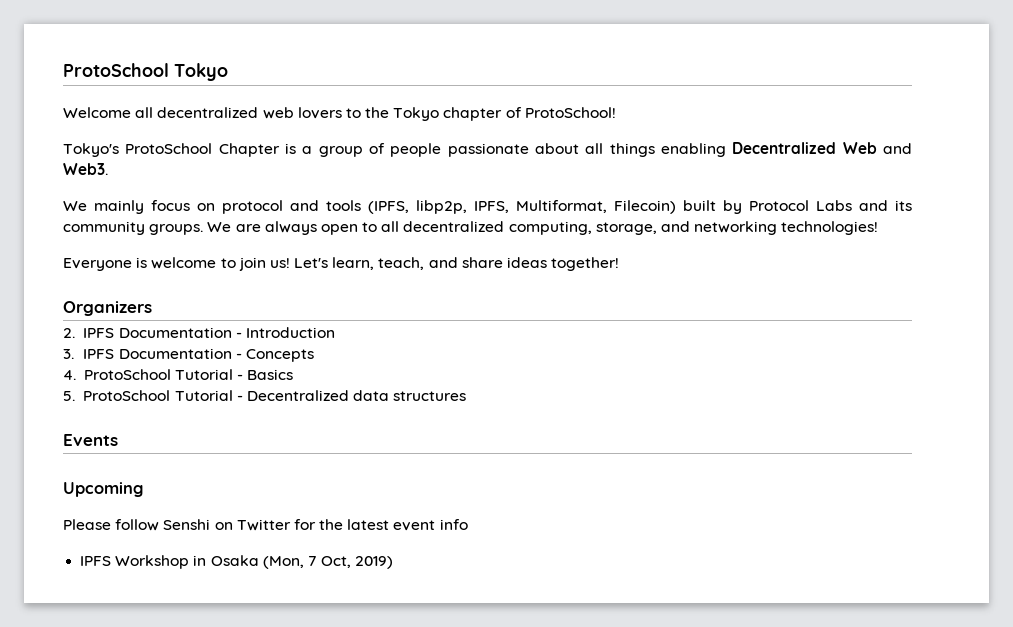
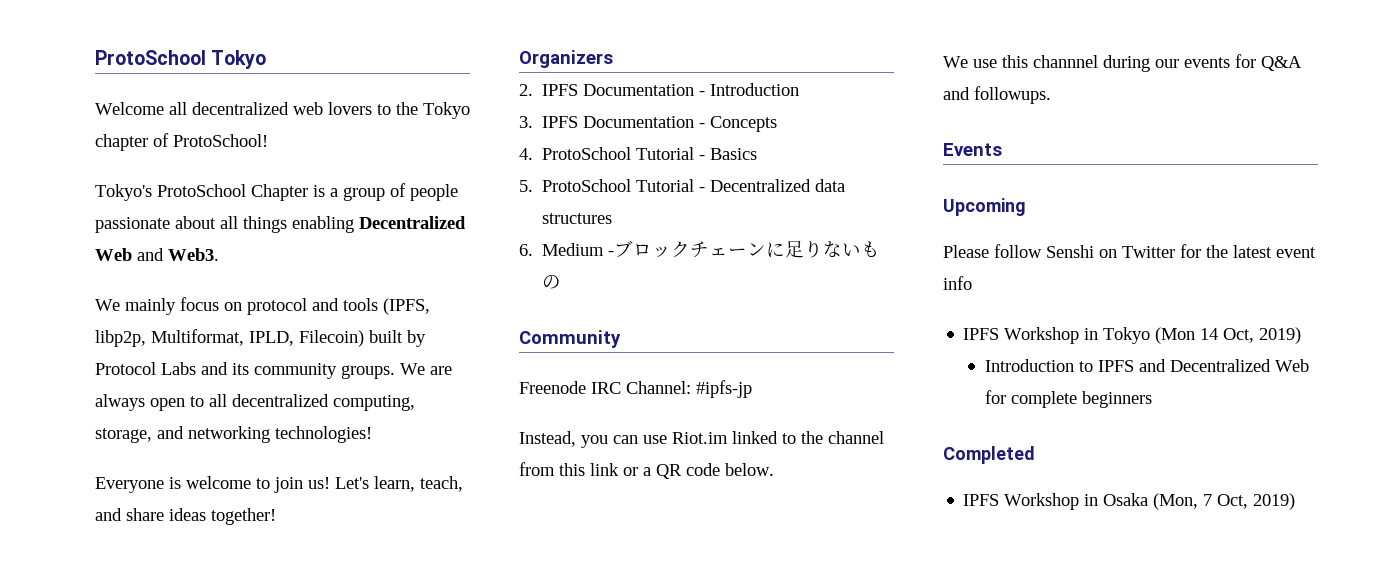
[474,200,607,213] IPFS, Multiformat, -> [151,329,294,346] Multiformat, IPLD,
(467, 396) none -> [519,240,881,258] [542,275,562,289] [519,330,621,348] [519,380,752,398] [519,431,884,448] [519,462,774,479] [943,54,1302,72] [943,86,1051,104] // 6. Medium -ブロックチェーンに足りないもの // Community // Freenode IRC Channel: #ipfs-jp // Instead, you can use Riot.im linked to the channel from this link or a QR code below. // We use this channnel during our events for Q&A and followups.
(468, 524) none -> [963,327,1302,344] [984,359,1309,372] [984,390,1152,408] [943,446,1035,464] // IPFS Workshop in Tokyo (Mon 14 Oct, 2019) // Introduction to IPFS and Decentralized Web for complete beginners // Completed

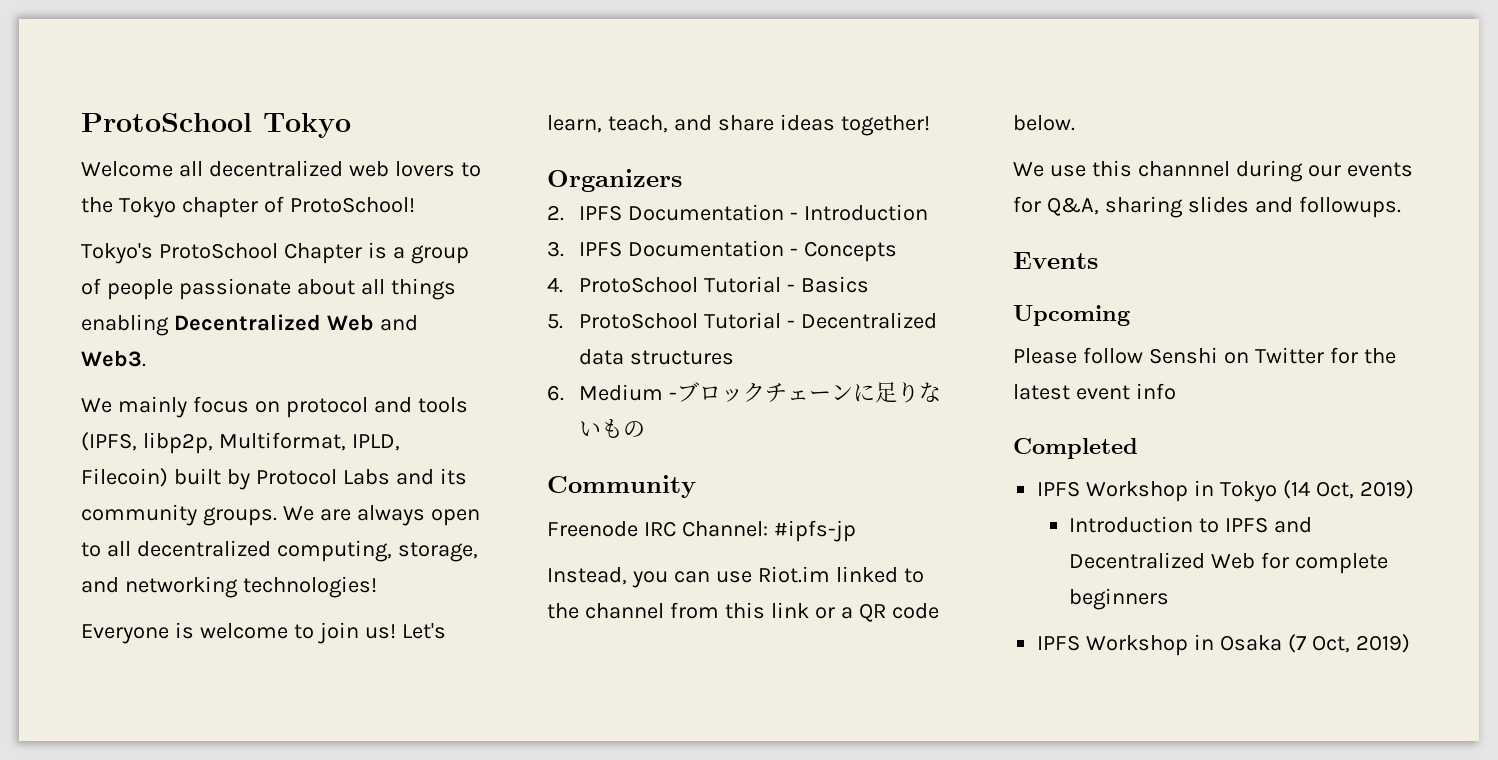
[1261,56,1302,71] Q&A -> [1046,196,1249,218] Q&A, sharing slides
(972, 283) none -> [1013,438,1138,459] // Completed
[1155,327,1219,344] (Mon 14 -> [1282,480,1310,499] (14
[943,446,1035,464] // Completed -> (1170, 599) none
[1153,493,1213,510] (Mon, 7 -> [1287,634,1306,653] (7

